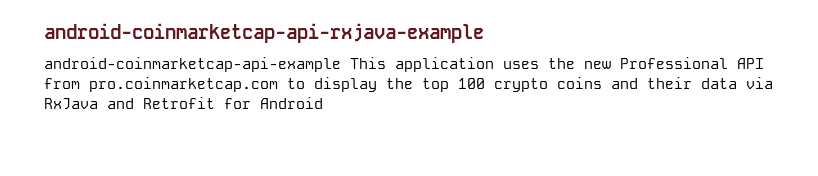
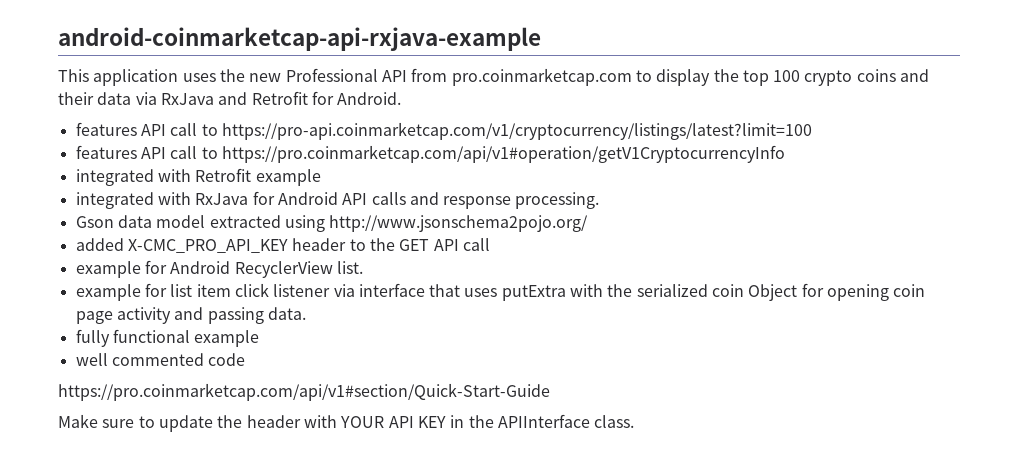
[44,57,341,72] android-coinmarketcap-api-example -> (541, 39) none
[260,97,323,109] Android -> [337,92,402,105] [75,122,812,140] [75,145,785,163] [75,168,321,186] [75,191,600,209] [75,215,589,232] [75,238,490,253] [75,260,363,278] [75,283,926,301] [75,307,306,324] [75,329,260,347] [75,353,246,366] [58,383,550,401] [58,414,635,432] Android. // features API call to https://pro-api.coinmarketcap.com/v1/cryptocurrency/listings/latest?limit=100 // features API call to https://pro.coinmarketcap.com/api/v1#operation/getV1CryptocurrencyInfo // integrated with Retrofit example // integrated with RxJava for Android API calls and response processing. // Gson data model extracted using http://www.jsonschema2pojo.org/ // added X-CMC_PRO_API_KEY header to the GET API call // example for Android RecyclerView list. // example for list item click listener via interface that uses putExtra with the serialized coin Object for opening coin page activity and passing data. // fully functional example // well commented code // https://pro.coinmarketcap.com/api/v1#section/Quick-Start-Guide // Make sure to update the header with YOUR API KEY in the APIInterface class.

